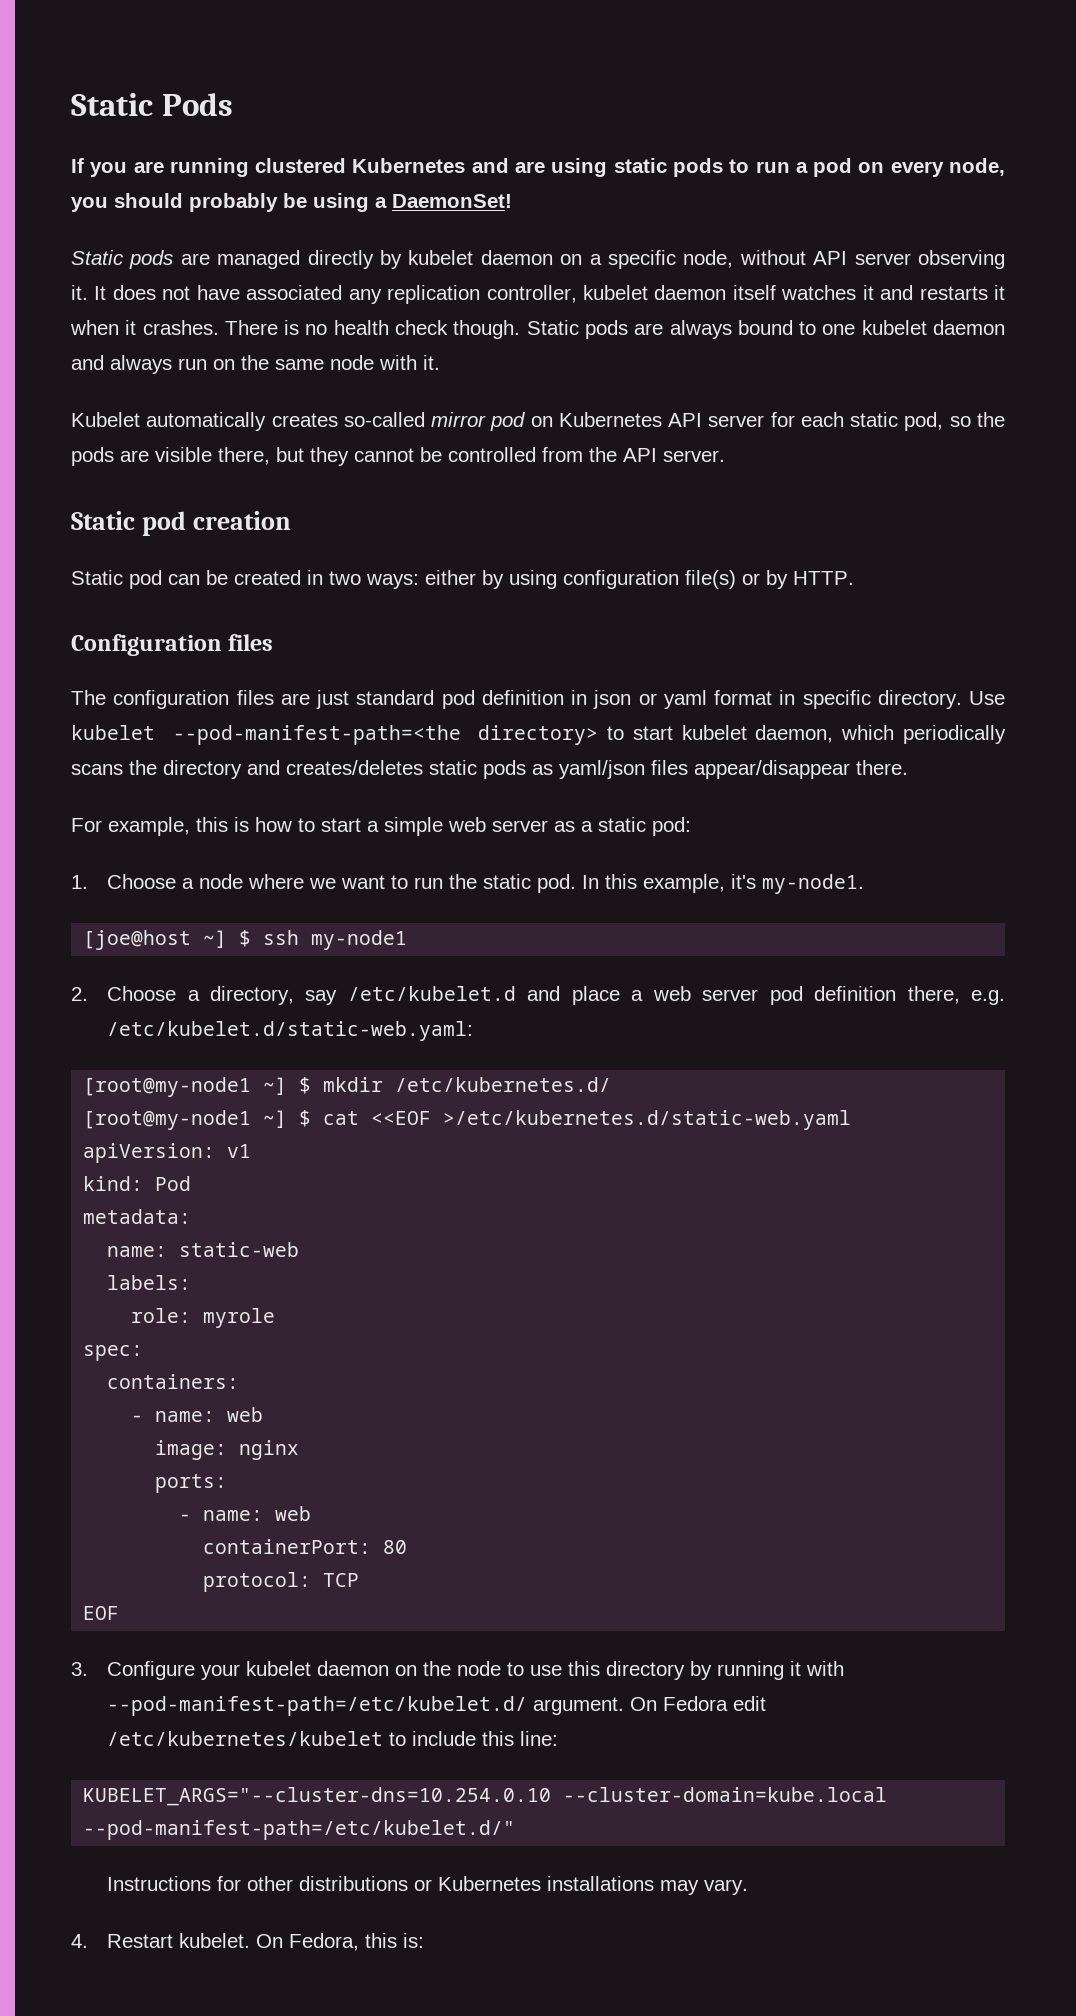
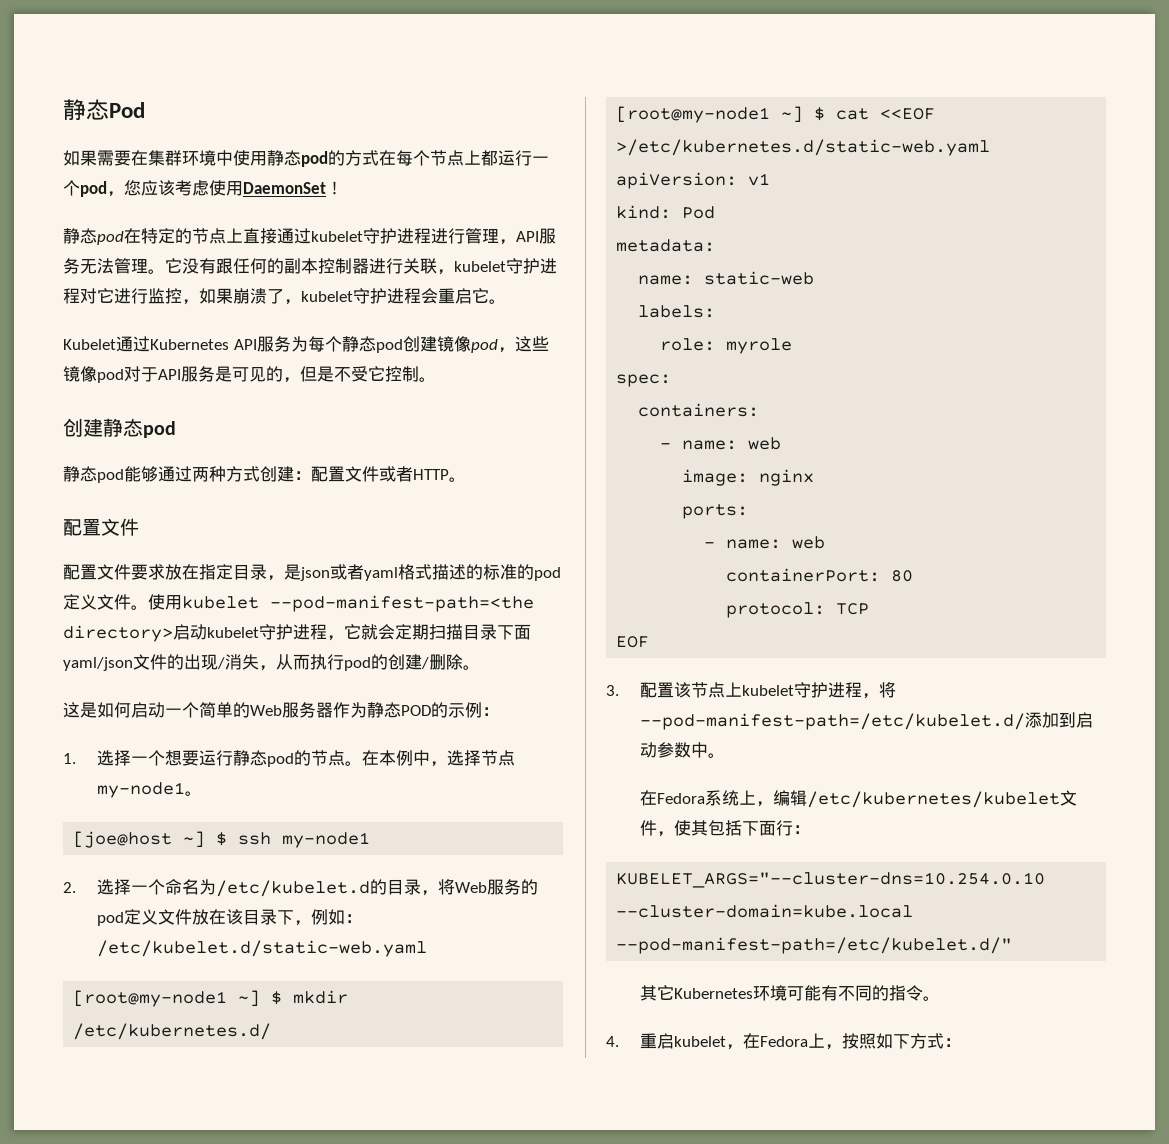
[71,93,233,116] [71,158,1005,177] [71,193,512,212] [71,250,1005,269] [71,285,1005,304] [70,320,1005,339] [71,355,440,374] [71,412,1005,431] [71,447,725,466] [71,511,292,536] [71,570,854,589] [71,634,274,656] [71,690,1005,709] [71,725,1006,745] [71,760,908,779] [71,817,691,836] [71,874,865,894] Static Pods // If you are running clustered Kubernetes and are using static pods to run a pod on every node, you should probably be using a DaemonSet! // Static pods are managed directly by kubelet daemon on a specific node, without API server observing it. It does not have associated any replication controller, kubelet daemon itself watches it and restarts it when it crashes. There is no health check though. Static pods are always bound to one kubelet daemon and always run on the same node with it. // Kubelet automatically creates so-called mirror pod on Kubernetes API server for each static pod, so the pods are visible there, but they cannot be controlled from the API server. // Static pod creation // Static pod can be created in two ways: either by using configuration file(s) or by HTTP. // Configuration files // The configuration files are just standard pod definition in json or yaml format in specific directory. Use kubelet --pod-manifest-path=<the directory> to start kubelet daemon, which periodically scans the directory and creates/deletes static pods as yaml/json files appear/disappear there. // For example, this is how to start a simple web server as a static pod: // 1. Choose a node where we want to run the static pod. In this example, it's my-node1. -> [63,99,145,121] [63,150,549,167] [63,180,343,197] [63,228,556,245] [63,258,557,275] [63,288,506,305] [63,336,549,353] [63,366,436,383] [63,418,176,438] [63,466,466,483] [63,518,139,536] [63,564,561,581] [63,594,534,612] [63,624,531,642] [63,654,480,671] [63,702,499,718] [63,750,515,767] [96,782,202,798] 静态Pod // 如果需要在集群环境中使用静态pod的方式在每个节点上都运行一个pod，您应该考虑使用DaemonSet！ // 静态pod在特定的节点上直接通过kubelet守护进程进行管理，API服务无法管理。它没有跟任何的副本控制器进行关联，kubelet守护进程对它进行监控，如果崩溃了，kubelet守护进程会重启它。 // Kubelet通过Kubernetes API服务为每个静态pod创建镜像pod，这些镜像pod对于API服务是可见的，但是不受它控制。 // 创建静态pod // 静态pod能够通过两种方式创建：配置文件或者HTTP。 // 配置文件 // 配置文件要求放在指定目录，是json或者yaml格式描述的标准的pod定义文件。使用kubelet --pod-manifest-path=<the directory>启动kubelet守护进程，它就会定期扫描目录下面yaml/json文件的出现/消失，从而执行pod的创建/删除。 // 这是如何启动一个简单的Web服务器作为静态POD的示例： // 1.选择一个想要运行静态pod的节点。在本例中，选择节点my-node1。
[107,986,1006,1005] [107,1021,474,1041] Choose a directory, say /etc/kubelet.d and place a web server pod definition there, e.g. /etc/kubelet.d/static-web.yaml: -> [96,879,538,897] [96,909,362,926] [96,940,427,957] 选择一个命名为/etc/kubelet.d的目录，将Web服务的pod定义文件放在该目录下，例如：/etc/kubelet.d/static-web.yaml
[107,1661,845,1680] [107,1696,767,1716] [107,1731,559,1746] [83,1787,888,1806] [83,1820,516,1840] [107,1876,749,1895] [71,1933,425,1951] Configure your kubelet daemon on the node to use this directory by running it with --pod-manifest-path=/etc/kubelet.d/ argument. On Fedora edit /etc/kubernetes/kubelet to include this line: // KUBELET_ARGS="--cluster-dns=10.254.0.10 --cluster-domain=kube.local --pod-manifest-path=/etc/kubelet.d/" // Instructions for other distributions or Kubernetes installations may vary. // 4. Restart kubelet. On Fedora, this is: -> [639,682,896,699] [639,712,1093,730] [639,742,725,758] [639,790,1077,808] [639,820,810,837] [616,872,1046,888] [616,904,914,918] [616,937,1013,954] [639,985,940,1001] [606,1033,961,1050] 配置该节点上kubelet守护进程，将--pod-manifest-path=/etc/kubelet.d/添加到启动参数中。 // 在Fedora系统上，编辑/etc/kubernetes/kubelet文件，使其包括下面行： // KUBELET_ARGS="--cluster-dns=10.254.0.10 --cluster-domain=kube.local --pod-manifest-path=/etc/kubelet.d/" // 其它Kubernetes环境可能有不同的指令。 // 4.重启kubelet，在Fedora上，按照如下方式：

